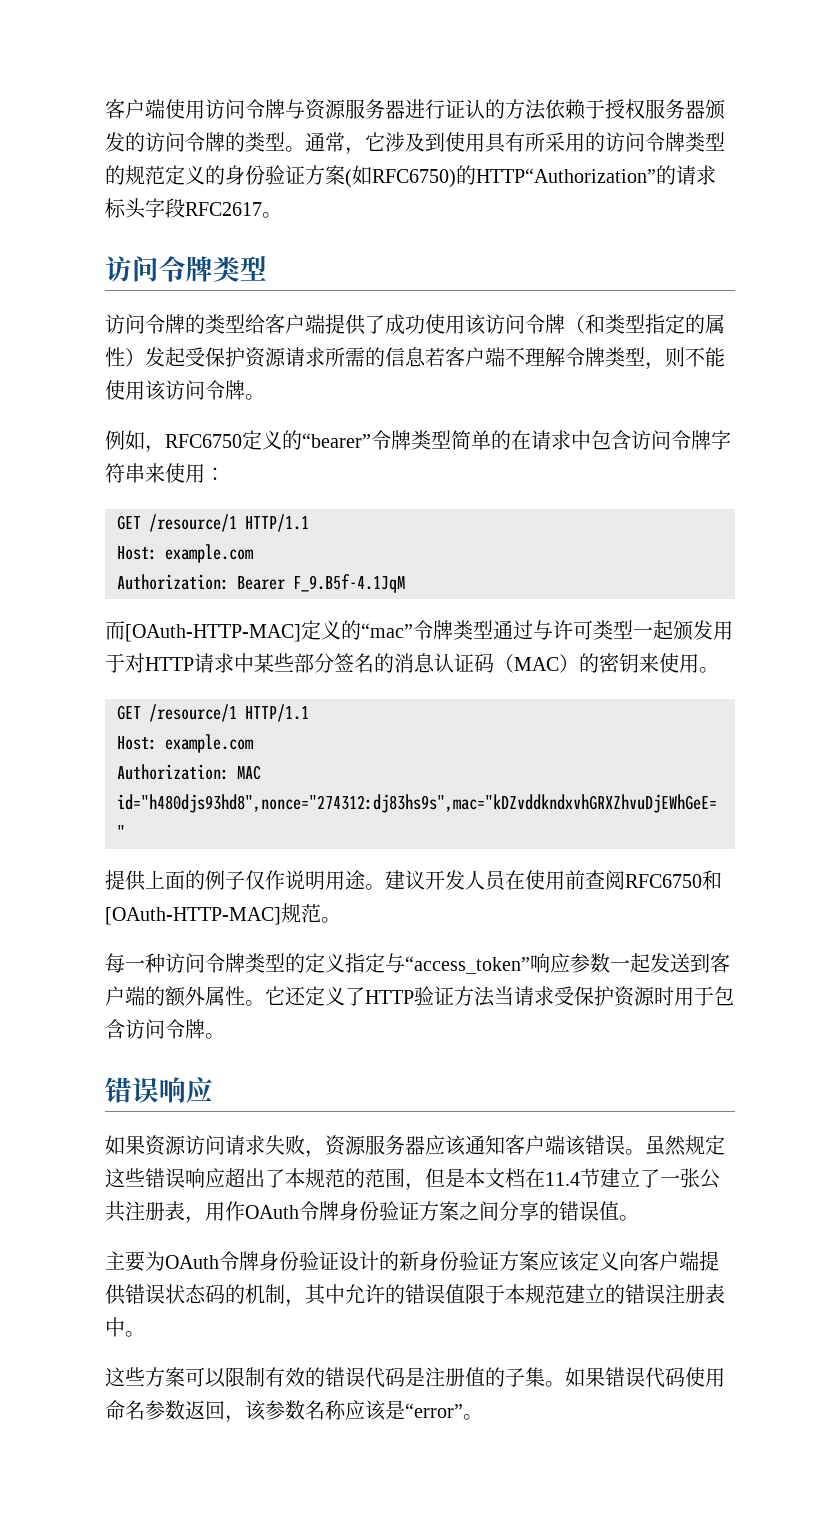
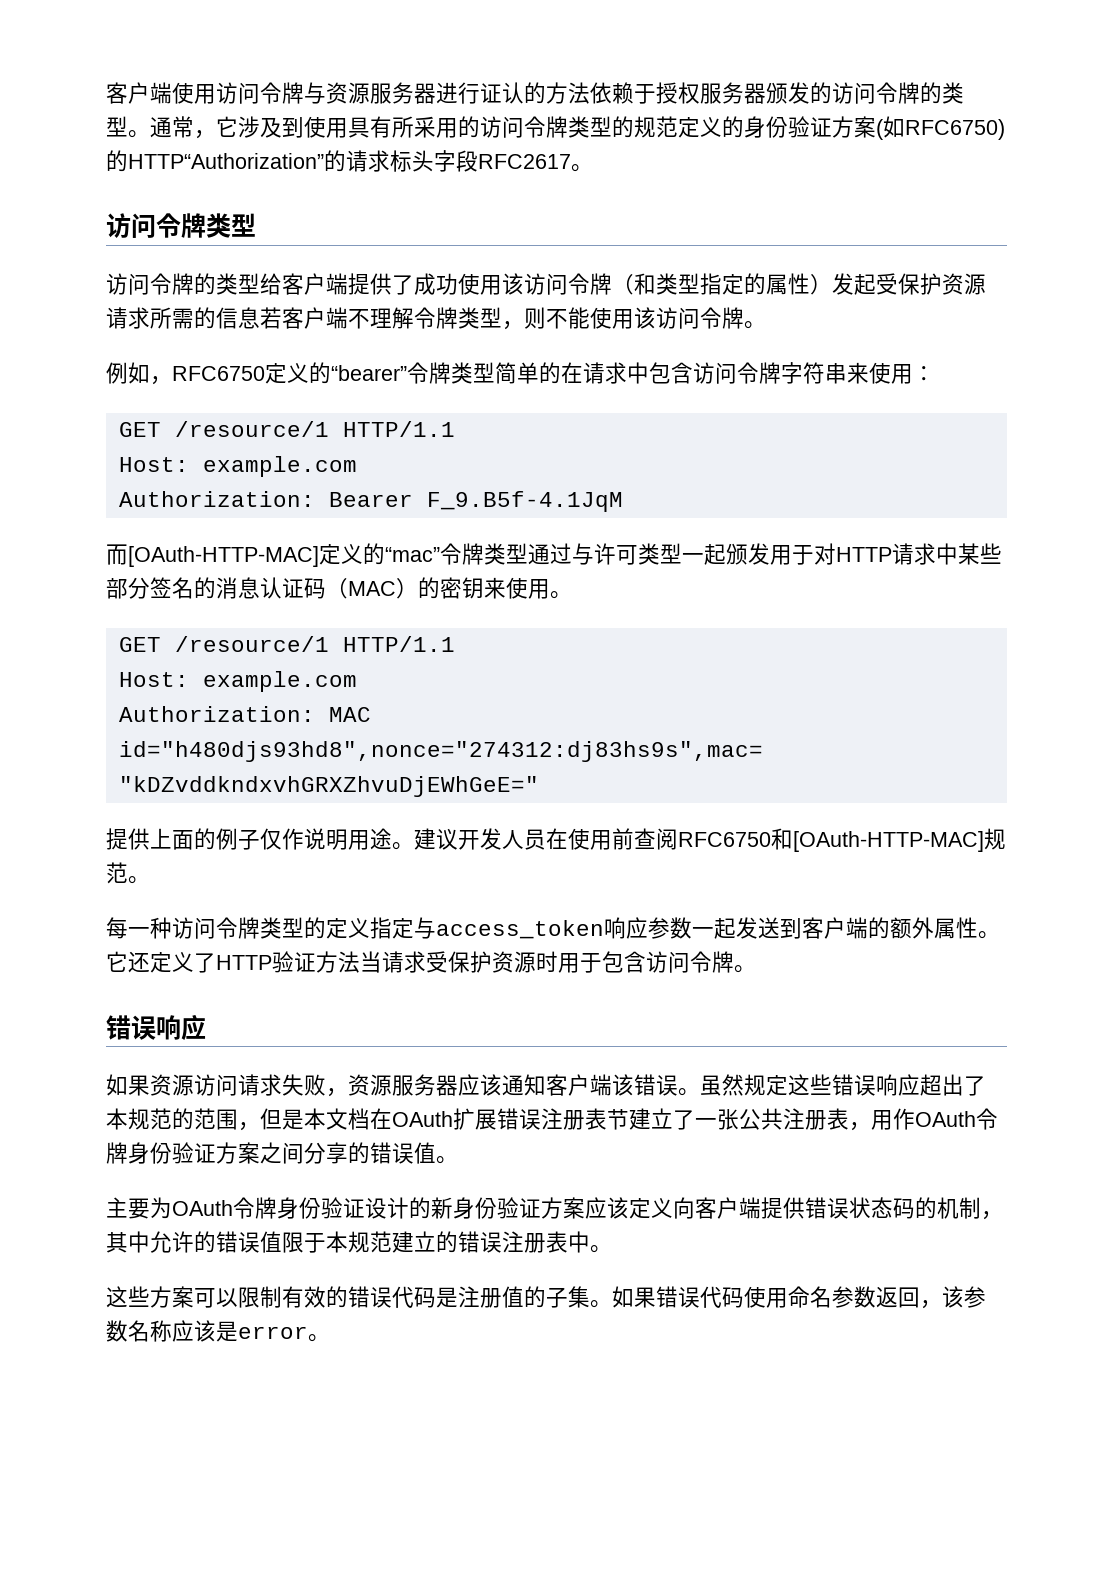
[405,956,530,974] “access_token” -> [436,920,604,939] access_token
[545,1172,580,1186] 11.4 -> [392,1108,607,1130] OAuth扩展错误注册表
[405,1403,463,1418] “error” -> [238,1326,308,1339] error

